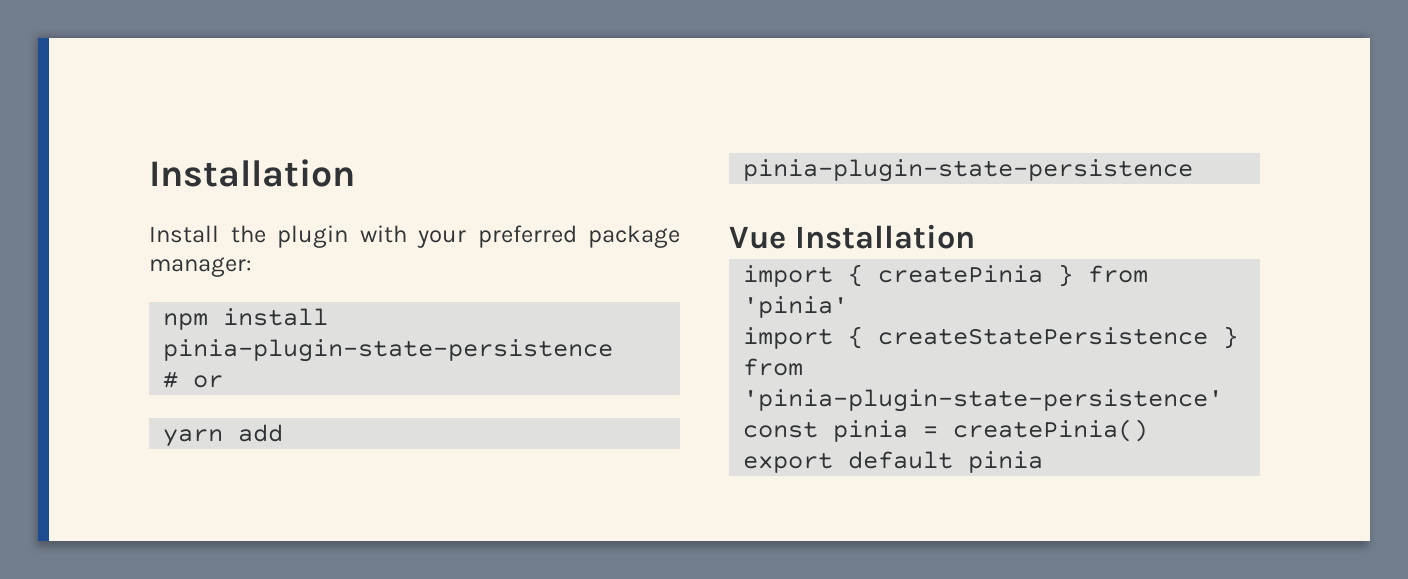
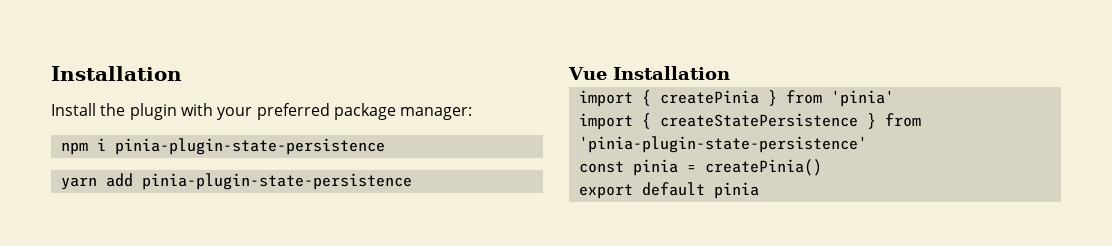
[223,308,329,326] [163,339,614,362] [163,371,224,388] install pinia-plugin-state-persistence // # or -> [96,138,385,155] i pinia-plugin-state-persistence

